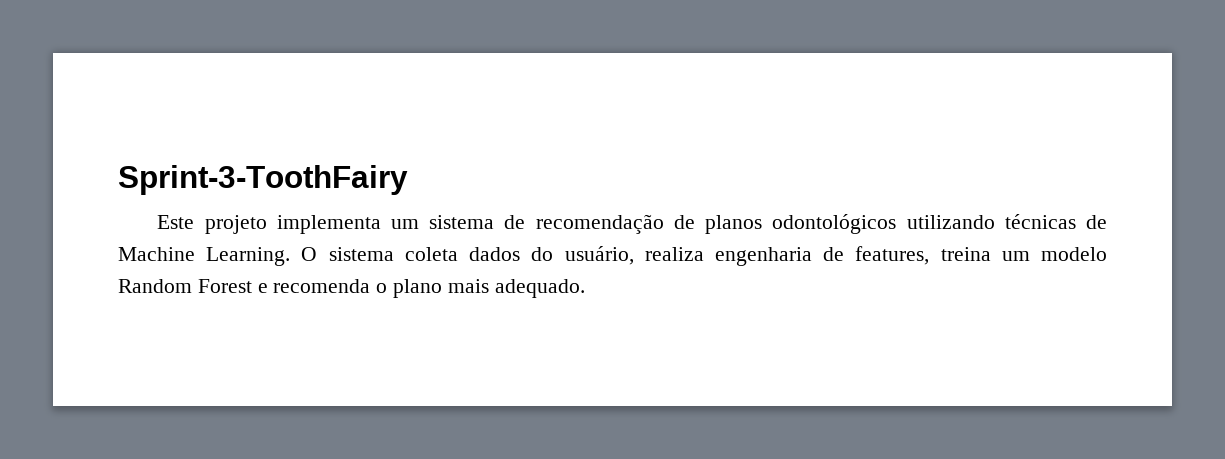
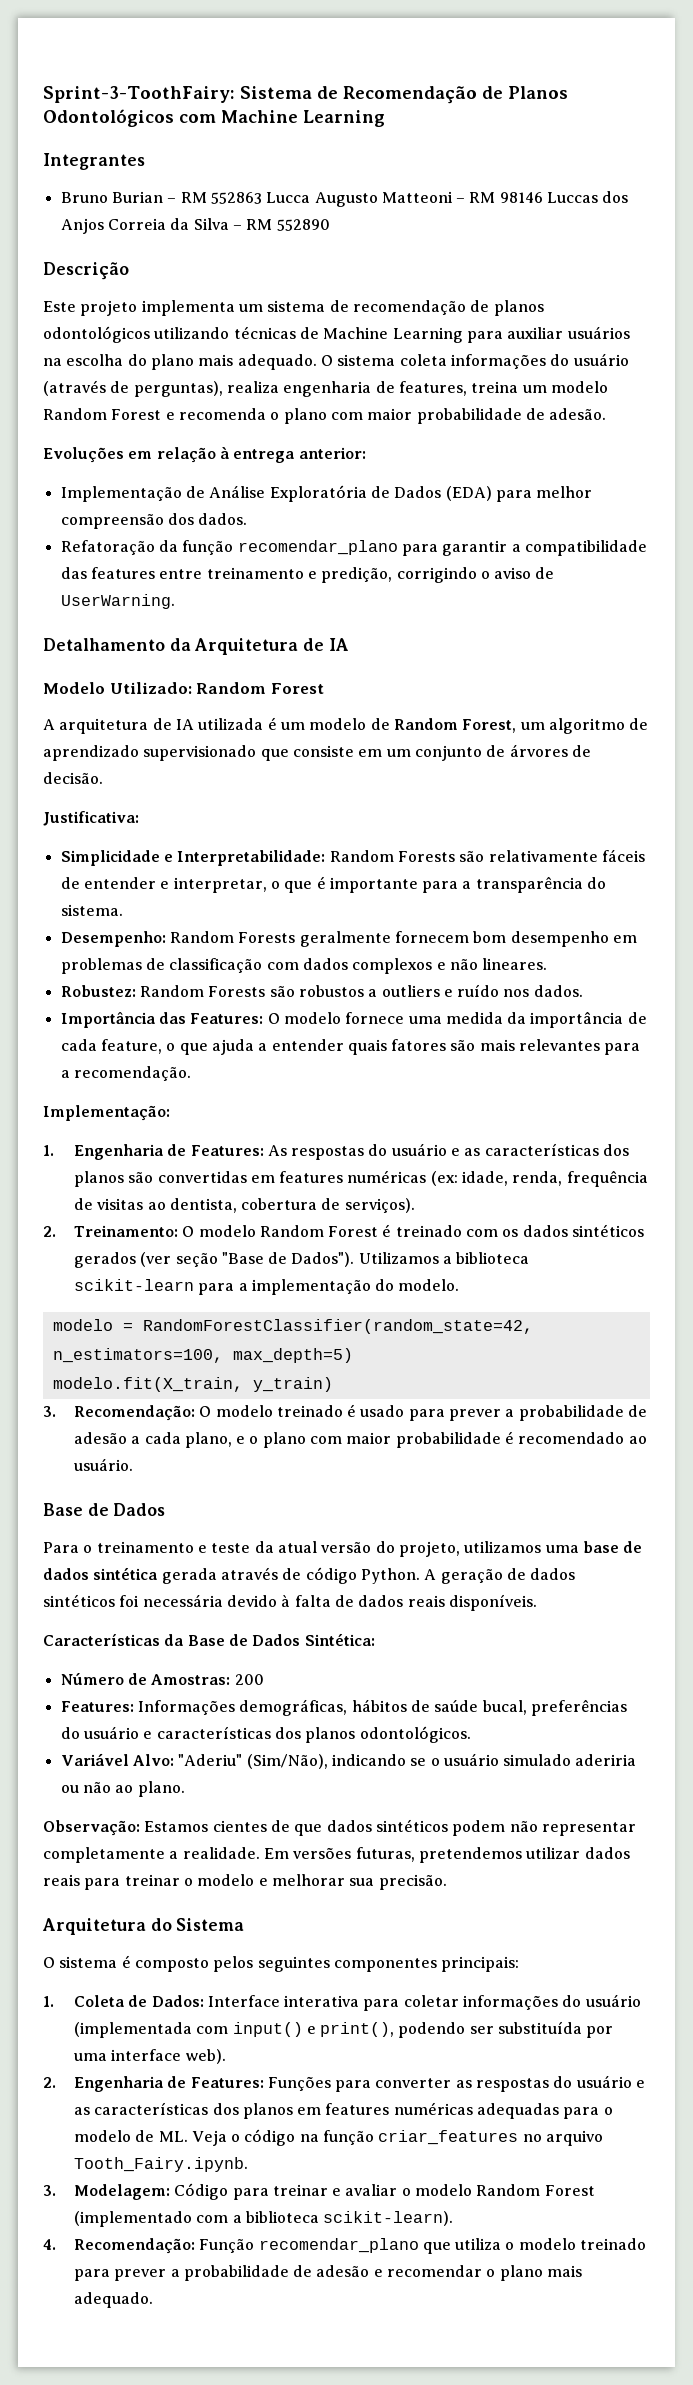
[118,165,408,195] Sprint-3-ToothFairy -> [43,86,568,104] [43,109,385,127] [43,153,145,170] [60,191,629,207] [60,218,330,234] [43,262,129,280] Sprint-3-ToothFairy: Sistema de Recomendação de Planos Odontológicos com Machine Learning // Integrantes // Bruno Burian – RM 552863 Lucca Augusto Matteoni – RM 98146 Luccas dos Anjos Correia da Silva – RM 552890 // Descrição
[206,246,634,266] Learning. O sistema coleta dados do usuário, -> [392,326,630,343] [43,353,629,370] [43,380,223,397] Learning para auxiliar usuários na escolha do plano mais adequado. O sistema coleta informações do usuário (através de perguntas),
(443, 288) none -> [330,408,607,424] [43,447,366,463] [60,485,593,502] [60,513,248,529] [60,540,647,556] [60,567,555,583] [60,594,175,609] [43,638,349,655] [43,682,324,694] [43,717,649,734] [43,744,591,761] [43,772,103,784] [43,811,139,826] [60,849,645,866] [60,876,607,893] [60,904,123,916] [60,931,637,947] [60,958,548,974] [60,984,583,997] [60,1011,647,1028] [60,1039,641,1055] [60,1066,191,1081] [43,1105,170,1121] [43,1143,630,1160] [73,1170,648,1187] [73,1198,415,1213] [43,1224,645,1237] [73,1252,530,1268] [73,1279,460,1295] [52,1319,533,1334] [52,1348,353,1363] [52,1377,333,1392] [43,1404,648,1421] [73,1431,647,1448] [73,1458,133,1471] [43,1503,166,1516] [43,1541,643,1557] [43,1567,576,1584] [43,1594,537,1611] [43,1633,375,1646] [60,1673,264,1685] [60,1699,627,1716] [60,1726,471,1743] [60,1753,637,1769] [60,1781,185,1797] [43,1819,636,1836] [43,1847,630,1863] [43,1874,447,1890] [42,1918,245,1935] [43,1955,520,1972] [43,1994,641,2011] [73,2021,614,2038] [73,2049,226,2064] [43,2075,646,2092] [73,2102,613,2119] [73,2129,604,2146] [73,2157,248,2172] [43,2183,595,2200] [73,2211,454,2227] [43,2238,647,2254] [73,2265,543,2281] com maior probabilidade de adesão. // Evoluções em relação à entrega anterior: // Implementação de Análise Exploratória de Dados (EDA) para melhor compreensão dos dados. // Refatoração da função recomendar_plano para garantir a compatibilidade das features entre treinamento e predição, corrigindo o aviso de UserWarning. // Detalhamento da Arquitetura de IA // Modelo Utilizado: Random Forest // A arquitetura de IA utilizada é um modelo de Random Forest, um algoritmo de aprendizado supervisionado que consiste em um conjunto de árvores de decisão. // Justificativa: // Simplicidade e Interpretabilidade: Random Forests são relativamente fáceis de entender e interpretar, o que é importante para a transparência do sistema. // Desempenho: Random Forests geralmente fornecem bom desempenho em problemas de classificação com dados complexos e não lineares. // Robustez: Random Forests são robustos a outliers e ruído nos dados. // Importância das Features: O modelo fornece uma medida da importância de cada feature, o que ajuda a entender quais fatores são mais relevantes para a recomendação. // Implementação: // 1. Engenharia de Features: As respostas do usuário e as características dos planos são convertidas em features numéricas (ex: idade, renda, frequência de visitas ao dentista, cobertura de serviços). // 2. Treinamento: O modelo Random Forest é treinado com os dados sintéticos gerados (ver seção "Base de Dados"). Utilizamos a biblioteca scikit-learn para a implementação do modelo. // modelo = RandomForestClassifier(random_state=42, n_estimators=100, max_depth=5) // modelo.fit(X_train, y_train) // 3. Recomendação: O modelo treinado é usado para prever a probabilidade de adesão a cada plano, e o plano com maior probabilidade é recomendado ao usuário. // Base de Dados // Para o treinamento e teste da atual versão do projeto, utilizamos uma base de dados sintética gerada através de código Python. A geração de dados sintéticos foi necessária devido à falta de dados reais disponíveis. // Características da Base de Dados Sintética: // Número de Amostras: 200 // Features: Informações demográficas, hábitos de saúde bucal, preferências do usuário e características dos planos odontológicos. // Variável Alvo: "Aderiu" (Sim/Não), indicando se o usuário simulado aderiria ou não ao plano. // Observação: Estamos cientes de que dados sintéticos podem não representar completamente a realidade. Em versões futuras, pretendemos utilizar dados reais para treinar o modelo e melhorar sua precisão. // Arquitetura do Sistema // O sistema é composto pelos seguintes componentes principais: // 1. Coleta de Dados: Interface interativa para coletar informações do usuário (implementada com input() e print(), podendo ser substituída por uma interface web). // 2. Engenharia de Features: Funções para converter as respostas do usuário e as características dos planos em features numéricas adequadas para o modelo de ML. Veja o código na função criar_features no arquivo Tooth_Fairy.ipynb. // 3. Modelagem: Código para treinar e avaliar o modelo Random Forest (implementado com a biblioteca scikit-learn). // 4. Recomendação: Função recomendar_plano que utiliza o modelo treinado para prever a probabilidade de adesão e recomendar o plano

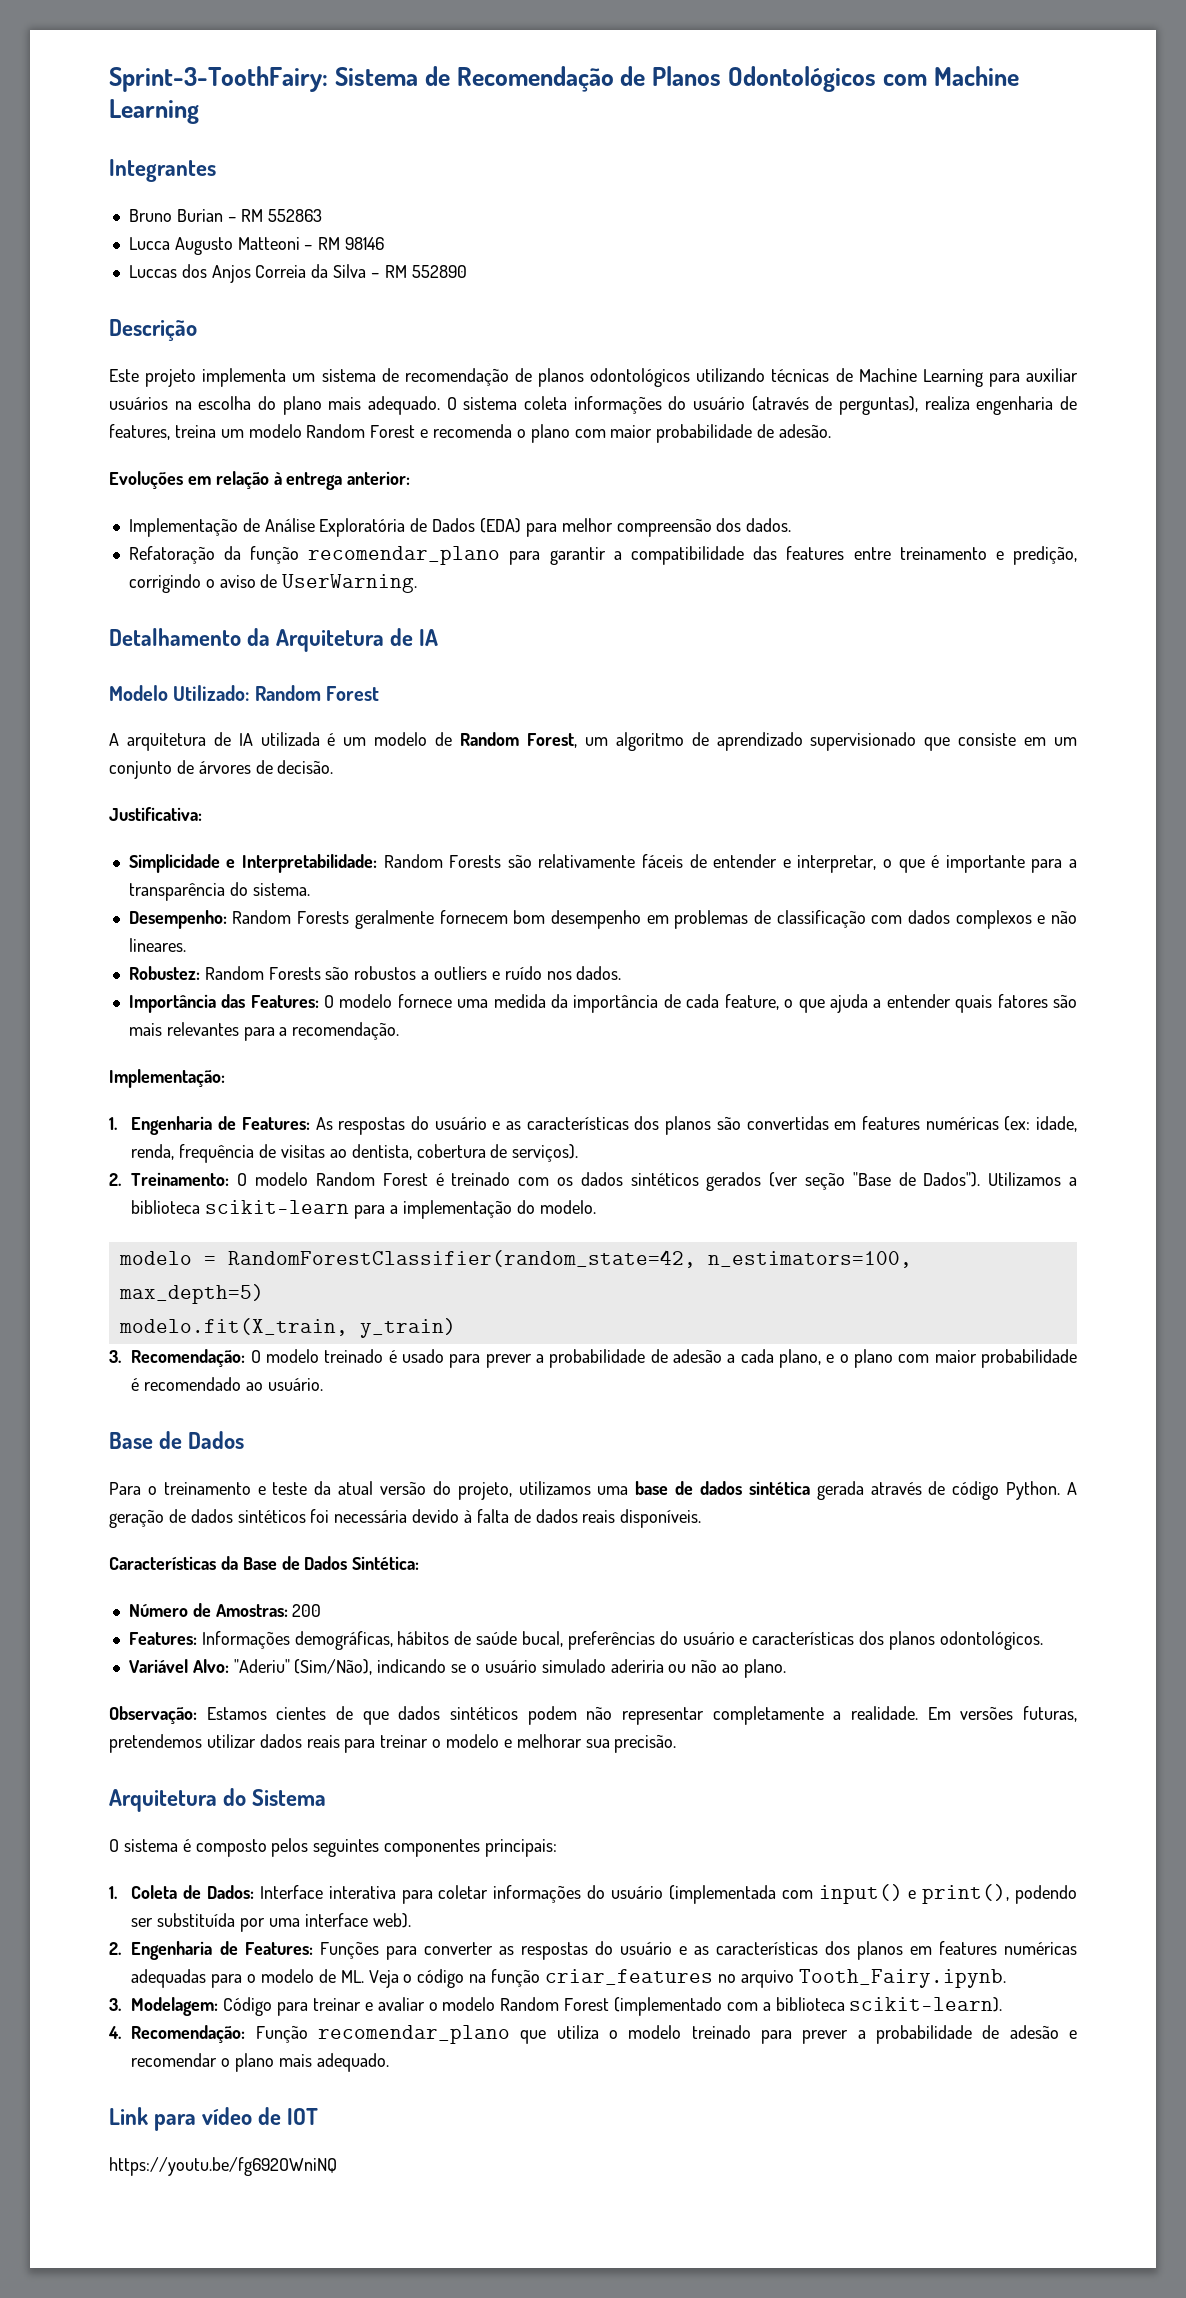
(262, 198) none -> (323, 215) //
(543, 197) none -> (385, 243) //
(153, 2300) none -> [109,2107,319,2131] [109,2157,337,2176] // Link para vídeo de IOT // https://youtu.be/fg692OWniNQ

